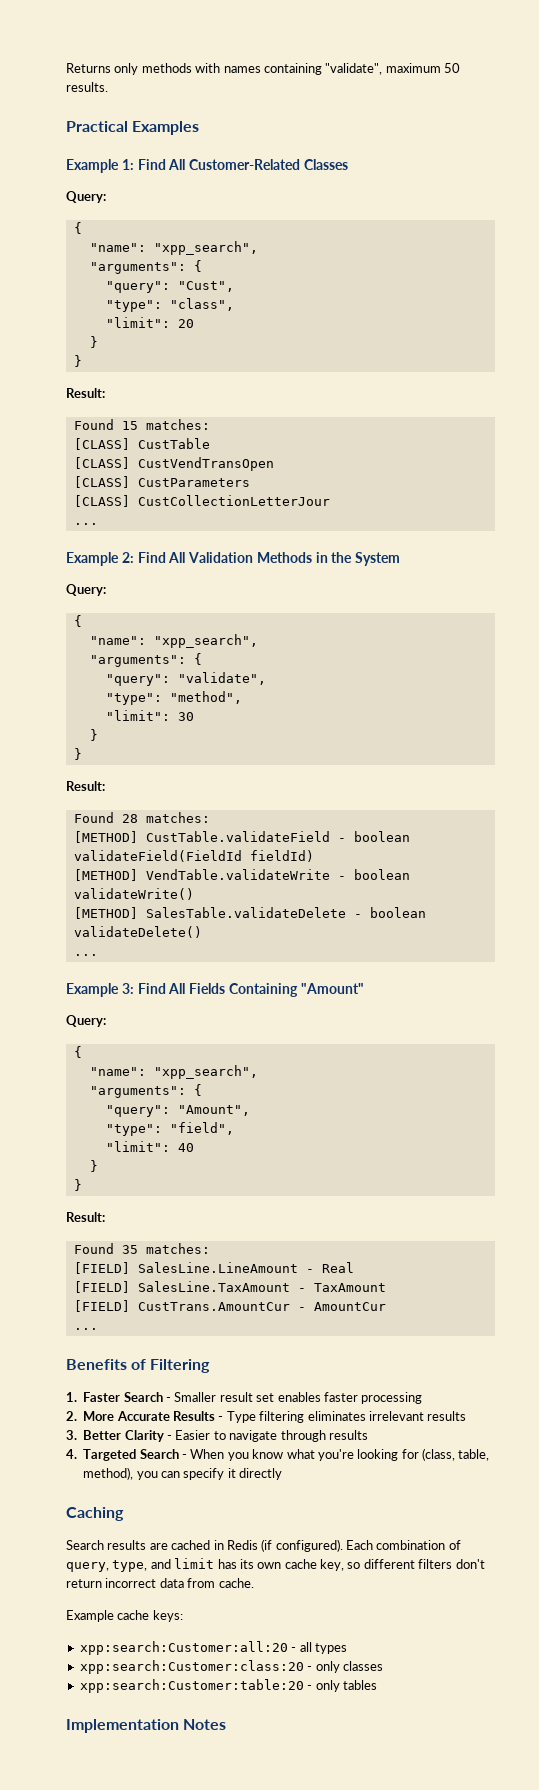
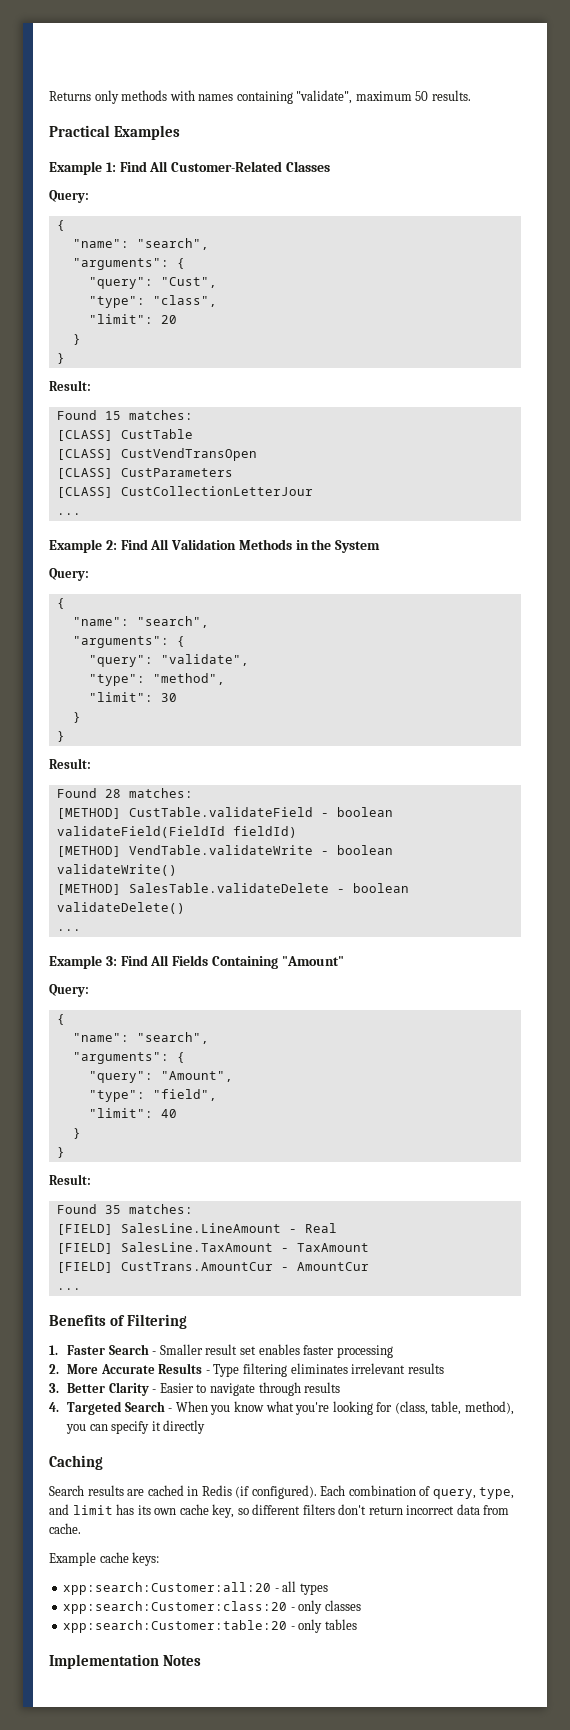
[153,241,258,255] "xpp_search", -> [136,238,209,250] "search",
[153,634,258,648] "xpp_search", -> [136,616,209,628] "search",
[153,1065,258,1079] "xpp_search", -> [136,1032,209,1044] "search",

